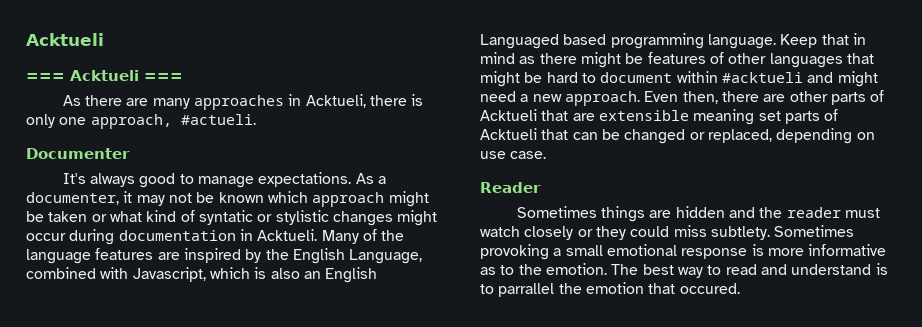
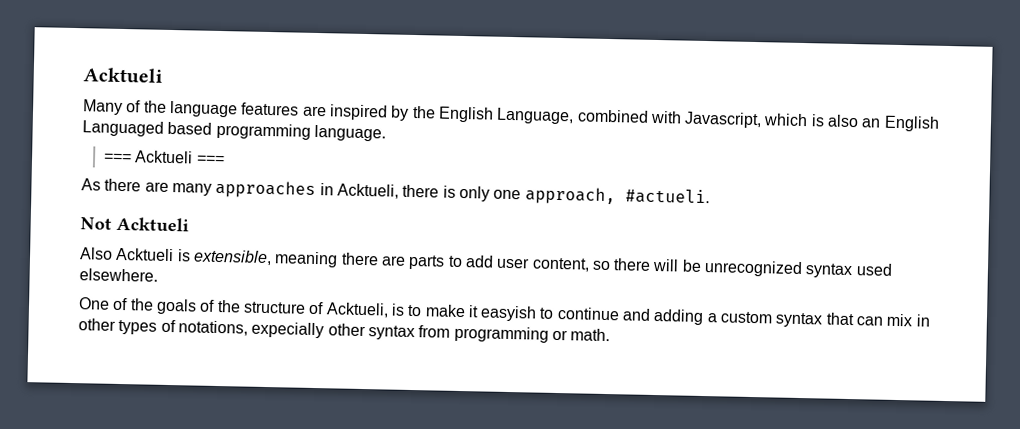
[26,33,104,46] [26,70,183,81] [62,94,424,110] [26,114,256,129] [26,148,130,159] [62,172,386,188] [26,191,429,207] [26,210,438,226] [26,229,318,245] Acktueli // === Acktueli === // As there are many approaches in Acktueli, there is only one approach, #actueli. // Documenter // It's always good to manage expectations. As a documenter, it may not be known which approach might be taken or what kind of syntatic or stylistic changes might occur during documentation in Acktueli. -> [83,67,163,84] Acktueli //
[780,33,866,48] [480,52,874,68] [480,71,878,87] [480,90,885,106] [480,109,839,125] [480,128,875,144] [480,151,547,159] [480,182,541,193] [516,206,880,222] [480,225,855,240] [480,244,887,260] [480,263,888,278] [480,282,740,297] Keep that in mind as there might be features of other languages that might be hard to document within #acktueli and might need a new approach. Even then, there are other parts of Acktueli that are extensible meaning set parts of Acktueli that can be changed or replaced, depending on use case. // Reader // Sometimes things are hidden and the reader must watch closely or they could miss subtlety. Sometimes provoking a small emotional response is more informative as to the emotion. The best way to read and understand is to parrallel the emotion that occured. -> [103,150,225,165] [81,178,710,206] [80,216,189,233] [79,247,893,279] [79,268,158,282] [78,297,931,328] [78,318,611,343] // === Acktueli === // As there are many approaches in Acktueli, there is only one approach, #actueli. // Not Acktueli // Also Acktueli is extensible, meaning there are parts to add user content, so there will be unrecognized syntax used elsewhere. // One of the goals of the structure of Acktueli, is to make it easyish to continue and adding a custom syntax that can mix in other types of notations, expecially other syntax from programming or math.

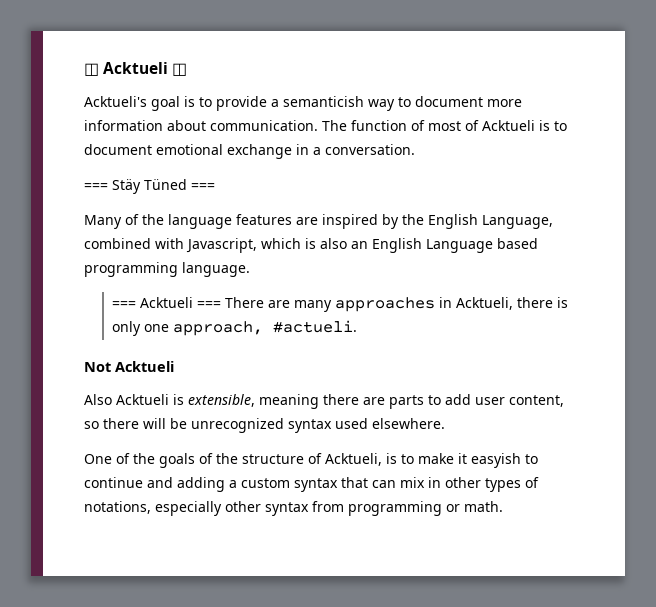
[83,67,163,84] Acktueli -> [84,62,188,76] [84,96,522,111] [84,120,567,131] [84,144,415,159] [84,179,215,194] ◫ Acktueli ◫ // Acktueli's goal is to provide a semanticish way to document more information about communication. The function of most of Acktueli is to document emotional exchange in a conversation. // === Stäy Tüned ===
[82,120,164,137] Languaged -> [426,239,493,253] Language
[81,178,142,192] // As there -> [224,297,264,308] There
[251,321,325,339] expecially -> [155,501,222,516] especially

